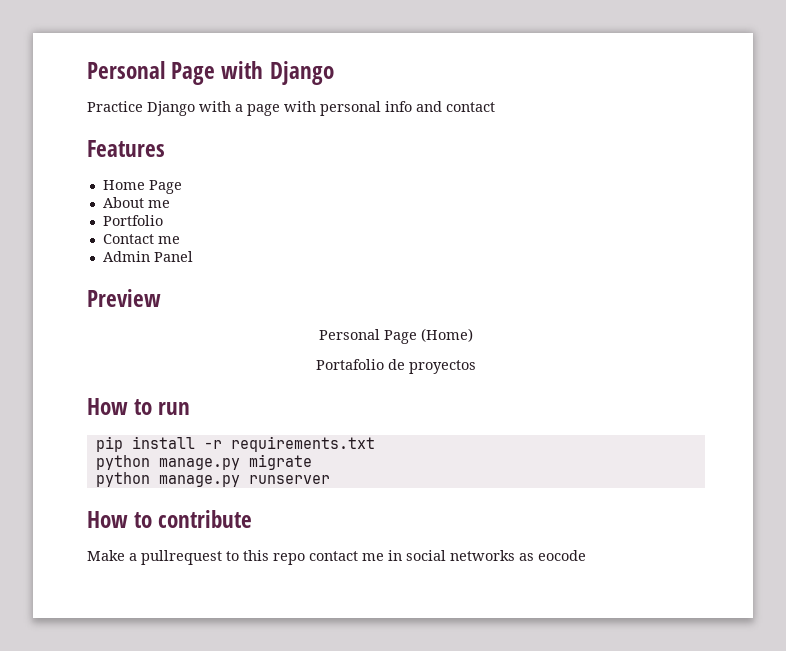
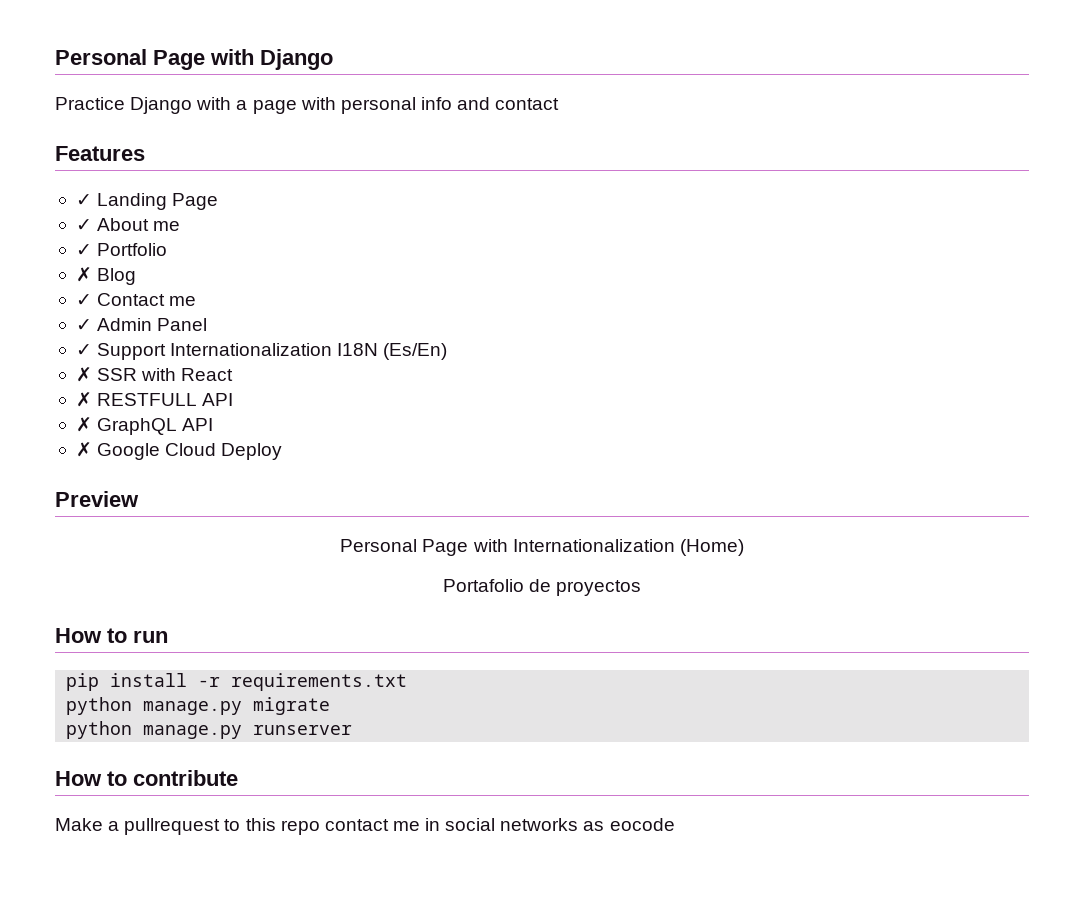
[102,180,145,190] Home -> [75,193,168,210] ✓ Landing
(182, 187) none -> [75,219,92,231] ✓
(170, 204) none -> [75,244,92,256] ✓
(163, 220) none -> [75,267,137,285] [75,294,92,306] ✗ Blog // ✓
(180, 240) none -> [75,319,92,331] ✓
(193, 256) none -> [75,343,448,360] [75,367,234,382] [75,392,234,407] [75,417,214,435] [75,442,283,460] // ✓ Support Internationalization I18N (Es/En) // ✗ SSR with React // ✗ RESTFULL API // ✗ GraphQL API // ✗ Google Cloud Deploy
(417, 337) none -> [472,539,675,552] with Internationalization

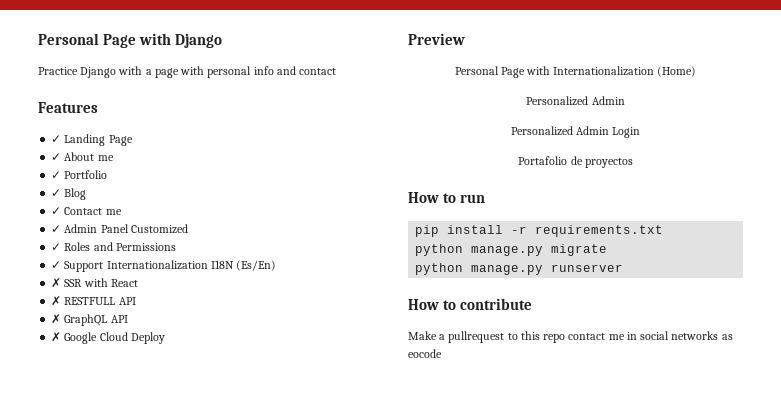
[75,267,92,282] ✗ -> [51,189,62,197] ✓
(208, 324) none -> [130,224,188,234] [51,242,176,251] Customized // ✓ Roles and Permissions
(744, 547) none -> [526,96,625,106] [510,126,641,138] // Personalized Admin // Personalized Admin Login

